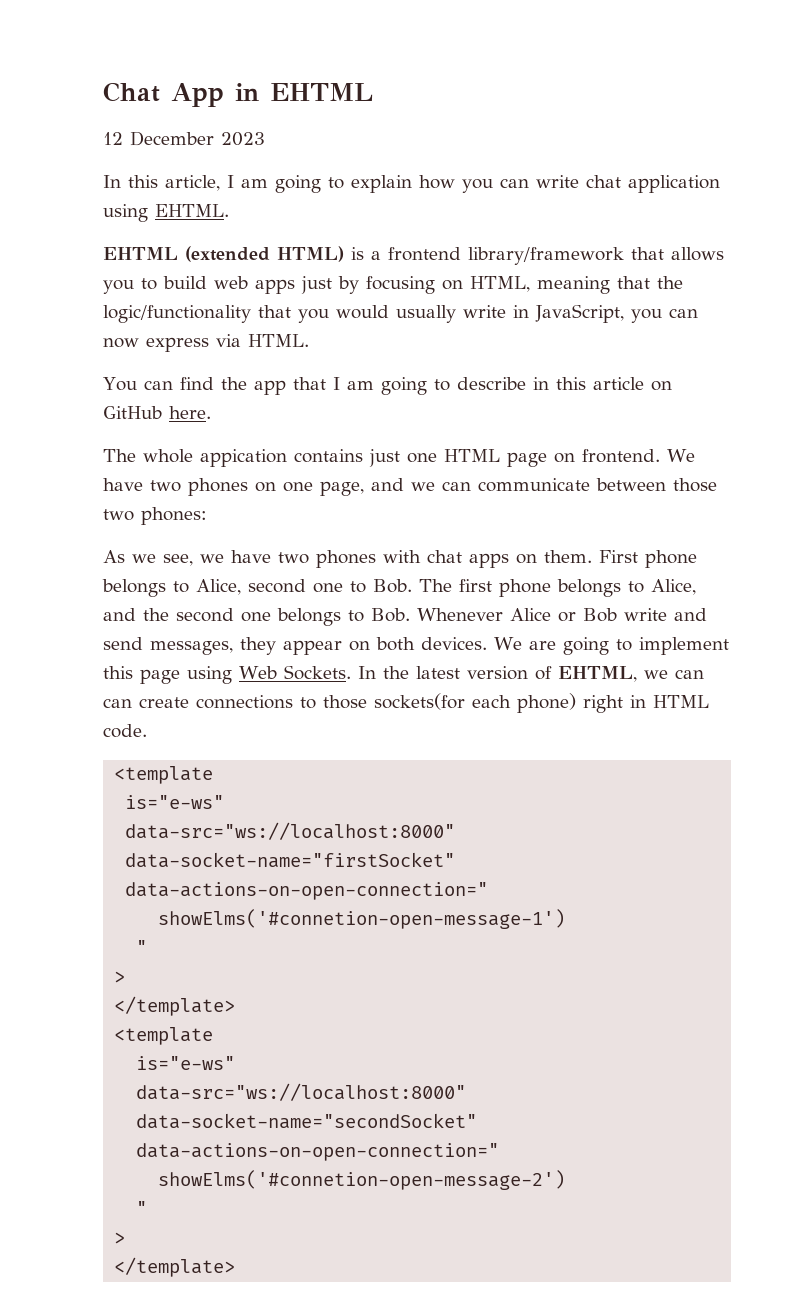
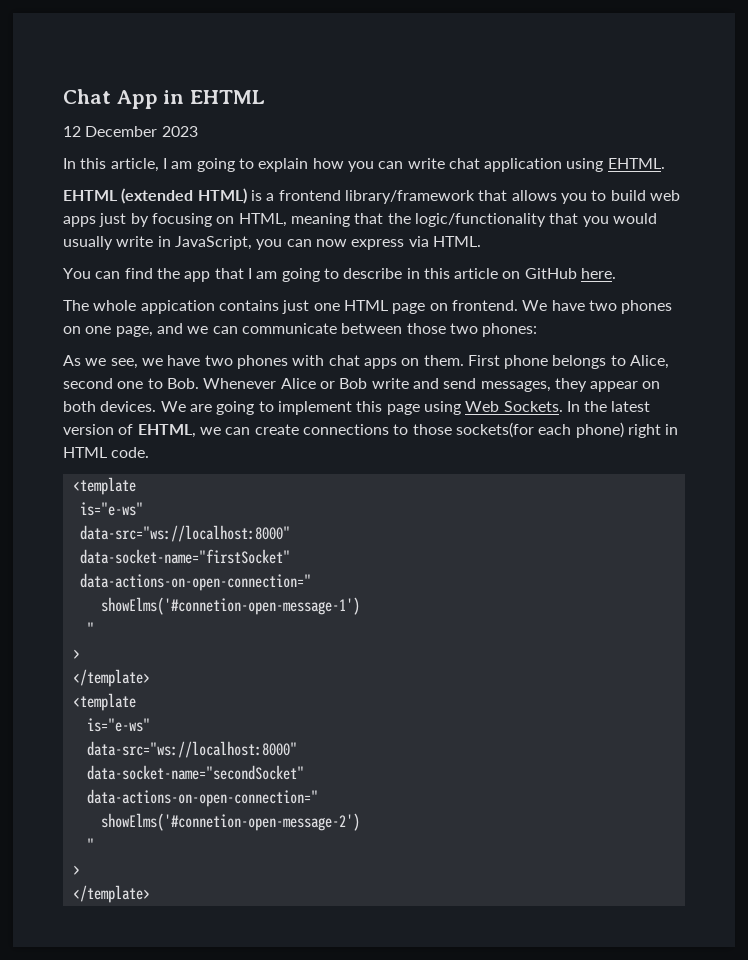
[419,579,696,597] [103,608,410,626] The first phone belongs to Alice, and the second one belongs to Bob. -> (199, 383) none
[103,698,132,708] can -> (251, 431) none

